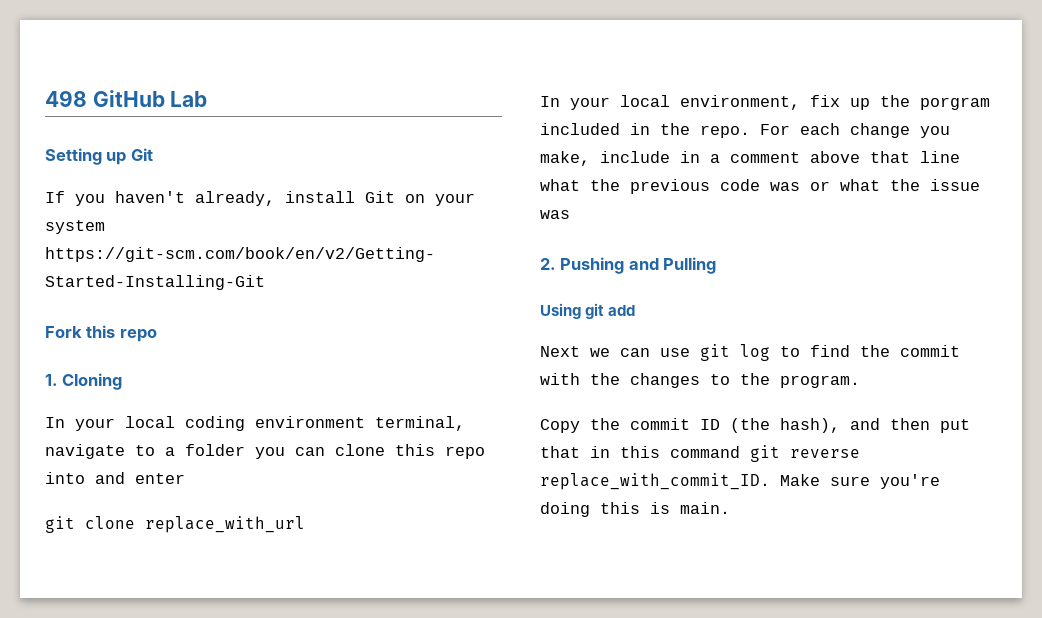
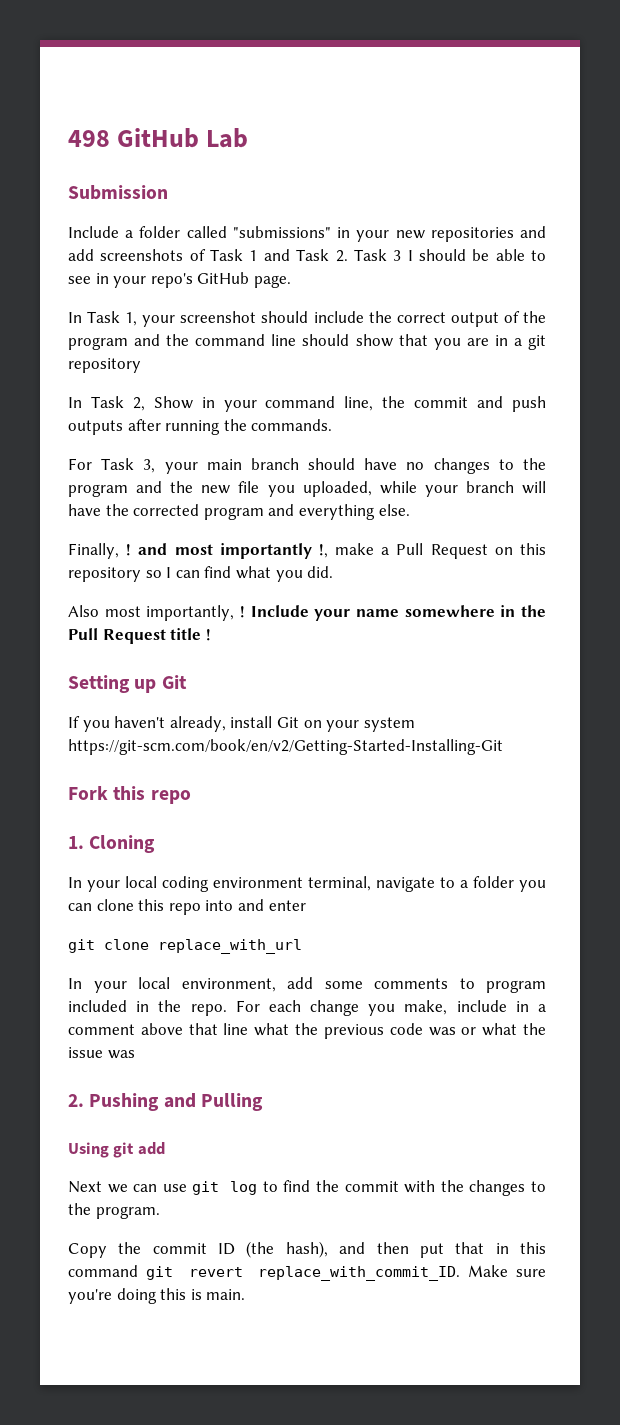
(208, 99) none -> [68,185,168,200] [68,226,546,242] [68,249,546,262] [68,272,291,288] [68,311,546,327] [68,334,546,350] [68,358,141,373] [68,396,547,412] [68,419,333,435] [68,458,546,474] [68,481,546,497] [68,504,410,520] [68,543,546,559] [68,566,334,582] [68,605,546,621] [68,628,211,644] // Submission // Include a folder called "submissions" in your new repositories and add screenshots of Task 1 and Task 2. Task 3 I should be able to see in your repo's GitHub page. // In Task 1, your screenshot should include the correct output of the program and the command line should show that you are in a git repository // In Task 2, Show in your command line, the commit and push outputs after running the commands. // For Task 3, your main branch should have no changes to the program and the new file you uploaded, while your branch will have the corrected program and everything else. // Finally, ! and most importantly !, make a Pull Request on this repository so I can find what you did. // Also most importantly, ! Include your name somewhere in the Pull Request title !
[810,95,990,110] fix up the porgram -> [287,977,546,993] add some comments to program
[790,449,860,458] reverse -> [188,1267,243,1277] revert

